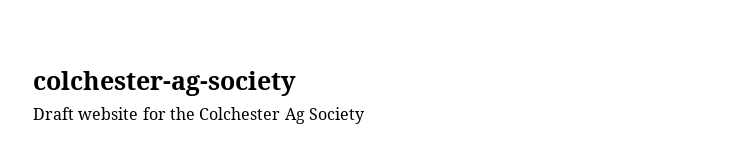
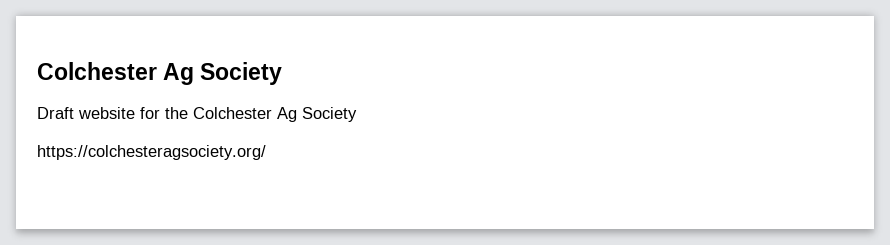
[33,71,296,96] colchester-ag-society -> [37,62,283,85] Colchester Ag Society
(365, 115) none -> [37,145,266,160] // https://colchesteragsociety.org/

